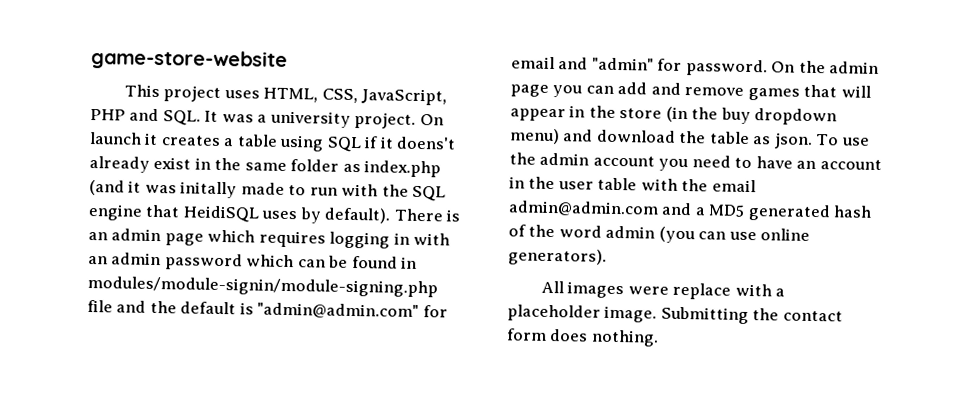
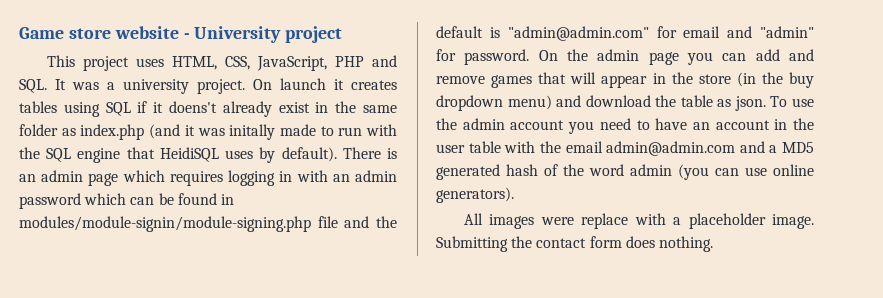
[91,49,288,71] game-store-website -> [19,26,343,43] Game store website - University project
[223,134,278,147] a table -> [19,101,57,113] tables

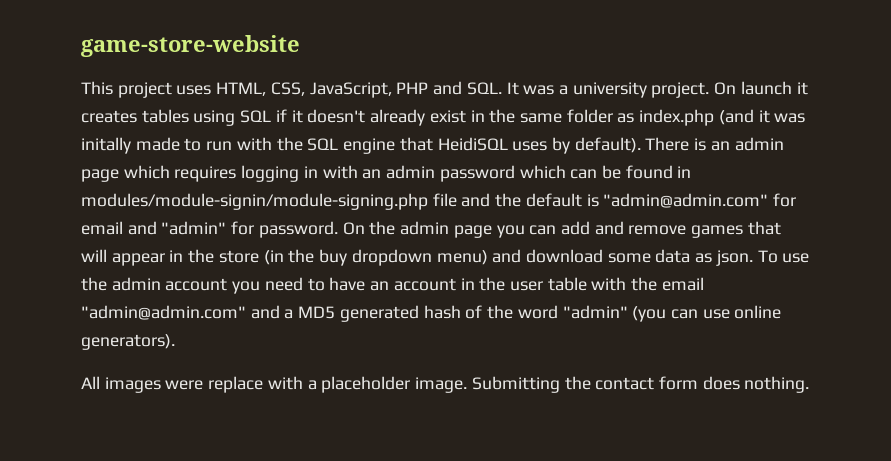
[19,26,343,43] Game store website - University project -> [81,35,300,57] game-store-website
[169,101,217,113] doens't -> [307,109,366,123] doesn't
[655,95,713,107] the table -> [607,249,691,263] some data
[606,141,736,156] admin@admin.com -> [81,305,246,320] "admin@admin.com"
[630,164,672,176] admin -> [562,305,628,319] "admin"

